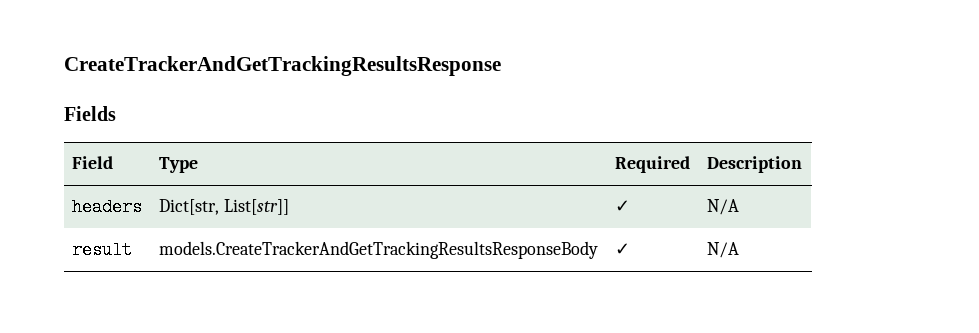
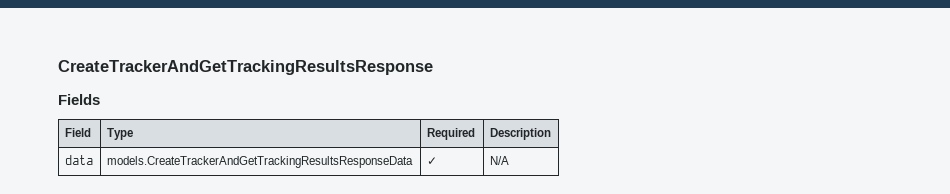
[72,198,143,216] [159,199,289,215] [615,200,631,212] [707,199,740,215] [72,241,133,259] [159,241,599,259] [615,243,631,255] [707,242,740,258] headers | Dict[str, List[str]] | ✓ | N/A // result | models.CreateTrackerAndGetTrackingResultsResponseBody | ✓ | N/A -> [64,155,93,165] [106,156,413,168] [426,157,437,165] [489,156,509,165] data | models.CreateTrackerAndGetTrackingResultsResponseData | ✓ | N/A

